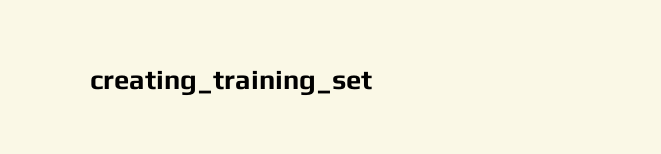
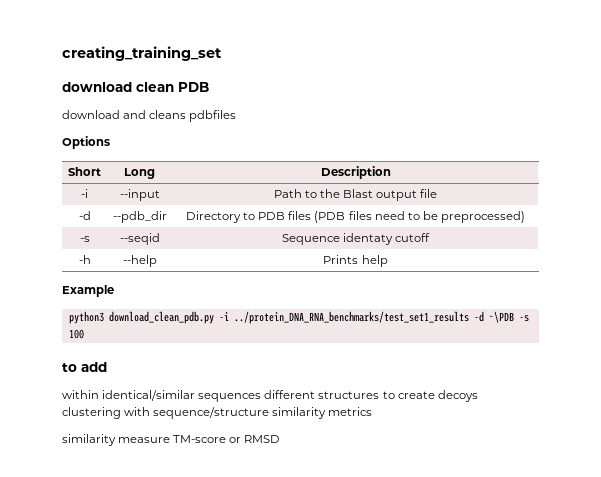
(372, 83) none -> [62,82,209,92] [62,110,237,122] [62,136,110,149] [68,167,101,176] [124,168,155,179] [320,166,391,179] [81,189,88,198] [119,189,160,201] [273,189,438,201] [78,211,91,220] [112,211,167,223] [186,211,525,223] [79,236,90,242] [119,233,160,245] [281,233,431,245] [78,255,91,264] [122,255,157,267] [323,255,388,267] [62,285,114,297] [68,311,529,324] [68,329,84,339] [62,362,107,372] [62,390,478,402] [62,407,373,419] [62,434,281,446] // download clean PDB // download and cleans pdbfiles // Options // Short | Long | Description // -i | --input | Path to the Blast output file // -d | --pdb_dir | Directory to PDB files (PDB files need to be preprocessed) // -s | --seqid | Sequence identaty cutoff // -h | --help | Prints help // Example // python3 download_clean_pdb.py -i ../protein_DNA_RNA_benchmarks/test_set1_results -d ~\PDB -s 100 // to add // within identical/similar sequences different structures to create decoys clustering with sequence/structure similarity metrics // similarity measure TM-score or RMSD

